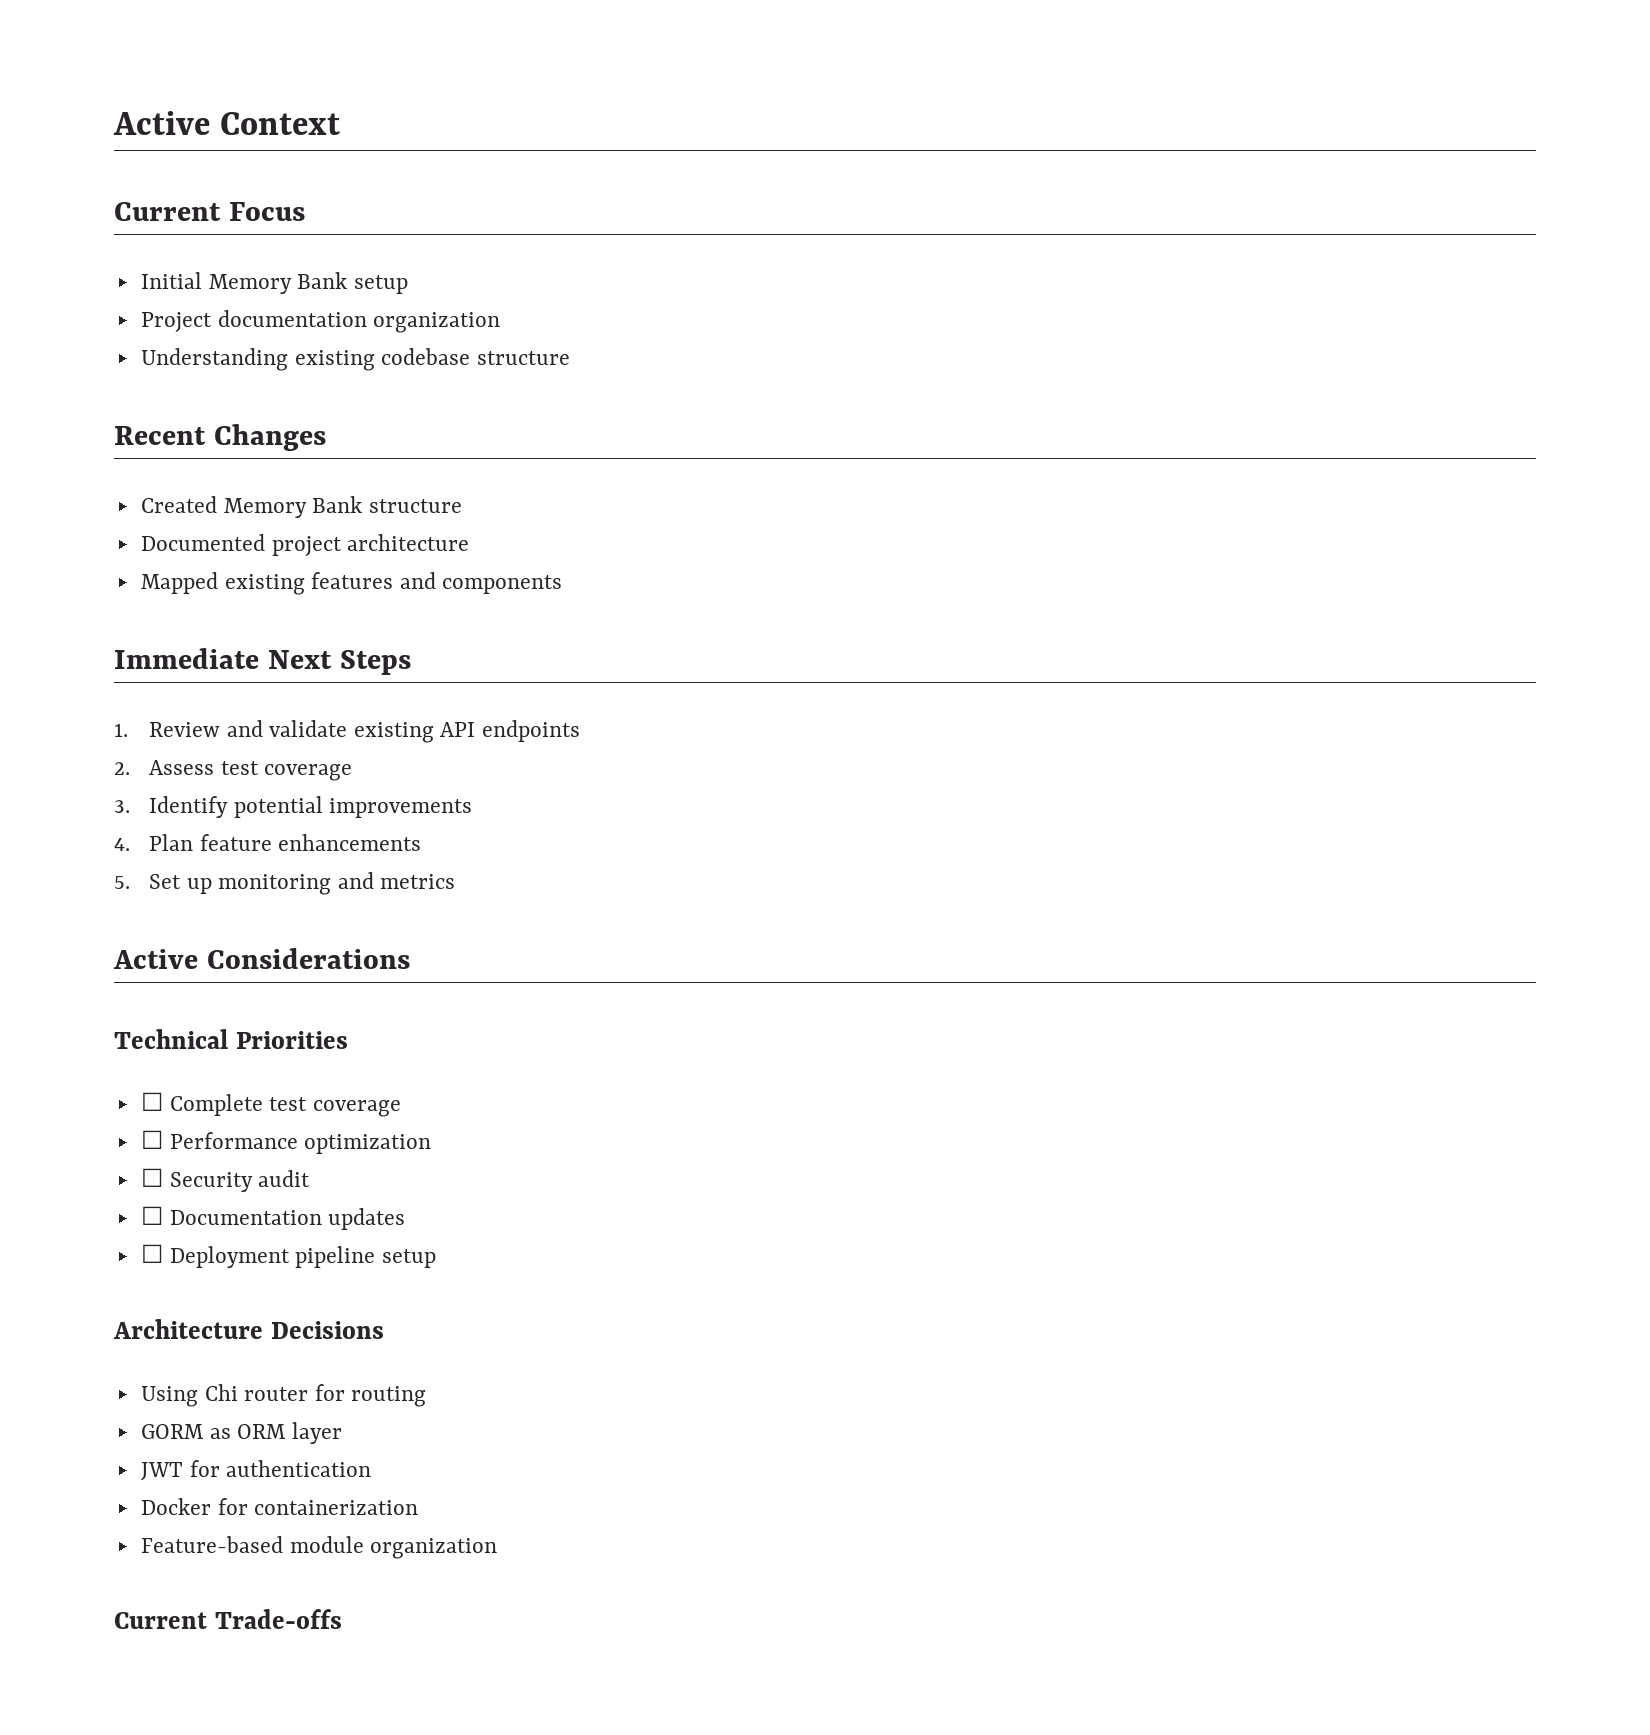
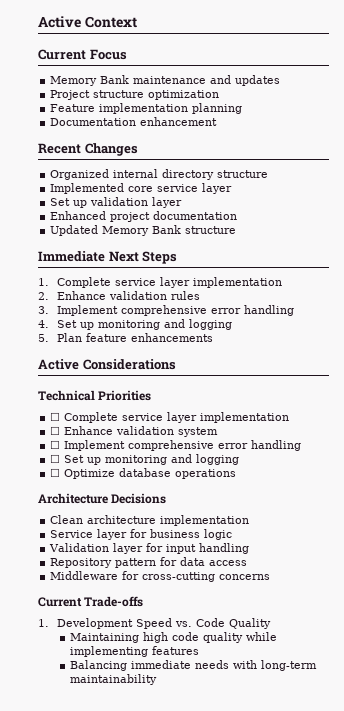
[140,272,408,294] [140,310,501,333] [140,348,570,371] [114,424,326,451] [140,496,462,518] [140,534,470,556] [140,572,563,595] [114,648,411,675] [114,720,580,743] [114,760,353,781] [114,796,473,818] [114,834,422,851] [114,872,456,895] Initial Memory Bank setup // Project documentation organization // Understanding existing codebase structure // Recent Changes // Created Memory Bank structure // Documented project architecture // Mapped existing features and components // Immediate Next Steps // 1. Review and validate existing API endpoints // 2. Assess test coverage // 3. Identify potential improvements // 4. Plan feature enhancements // 5. Set up monitoring and metrics -> [50,75,281,86] [50,90,220,100] [50,103,243,114] [50,117,218,126] [38,143,138,156] [50,169,269,180] [50,183,233,194] [50,197,183,208] [50,211,238,222] [50,225,237,236] [38,251,178,264] [38,277,283,288] [38,291,201,300] [38,305,295,316] [38,319,233,330] [38,333,214,342] Memory Bank maintenance and updates // Project structure optimization // Feature implementation planning // Documentation enhancement // Recent Changes // Organized internal directory structure // Implemented core service layer // Set up validation layer // Enhanced project documentation // Updated Memory Bank structure // Immediate Next Steps // 1. Complete service layer implementation // 2. Enhance validation rules // 3. Implement comprehensive error handling // 4. Set up monitoring and logging // 5. Plan feature enhancements
[269,1097,401,1117] [140,1130,432,1154] [140,1168,311,1192] [140,1206,406,1230] [140,1244,436,1268] [113,1319,384,1339] [140,1384,427,1407] [140,1422,342,1444] [140,1460,372,1481] [140,1498,419,1515] [140,1536,498,1559] [114,1609,342,1629] test coverage // ☐ Performance optimization // ☐ Security audit // ☐ Documentation updates // ☐ Deployment pipeline setup // Architecture Decisions // Using Chi router for routing // GORM as ORM layer // JWT for authentication // Docker for containerization // Feature-based module organization // Current Trade-offs -> [122,412,290,423] [50,426,219,437] [50,440,302,451] [50,454,240,465] [50,468,237,479] [38,493,167,504] [50,515,250,526] [50,529,233,540] [49,543,250,554] [50,557,248,568] [50,571,271,582] [38,596,144,607] [38,618,272,629] [69,632,277,643] [69,646,199,657] [69,660,317,671] [69,674,157,685] service layer implementation // ☐ Enhance validation system // ☐ Implement comprehensive error handling // ☐ Set up monitoring and logging // ☐ Optimize database operations // Architecture Decisions // Clean architecture implementation // Service layer for business logic // Validation layer for input handling // Repository pattern for data access // Middleware for cross-cutting concerns // Current Trade-offs // 1. Development Speed vs. Code Quality // Maintaining high code quality while implementing features // Balancing immediate needs with long-term maintainability

